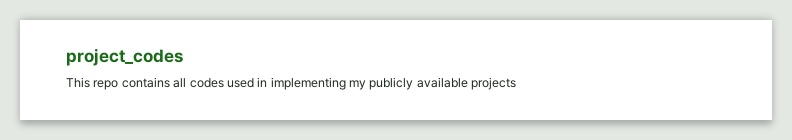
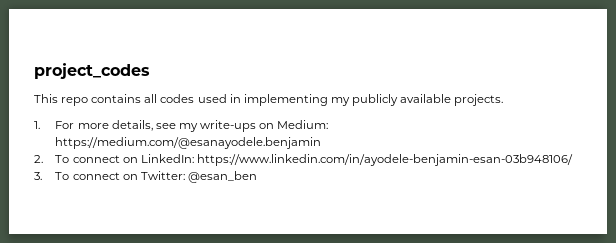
[471,77,517,90] projects -> [454,94,504,106] [34,120,329,132] [55,137,322,149] [34,154,573,166] [34,171,257,183] projects. // 1. For more details, see my write-ups on Medium: https://medium.com/@esanayodele.benjamin // 2. To connect on LinkedIn: https://www.linkedin.com/in/ayodele-benjamin-esan-03b948106/ // 3. To connect on Twitter: @esan_ben

